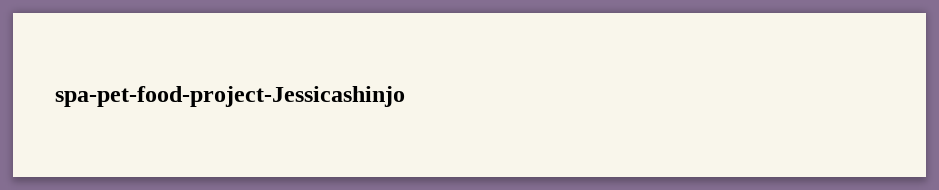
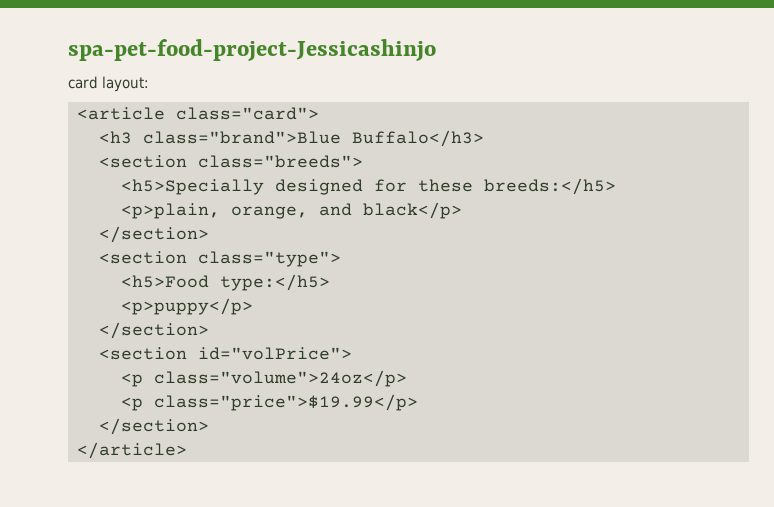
(405, 96) none -> [68,76,149,92] [76,107,319,120] [98,130,484,147] [98,155,363,168] [120,178,616,195] [120,202,462,219] [98,226,209,243] [98,251,341,267] [120,274,330,291] [120,298,253,315] [98,322,209,339] [98,347,352,360] [120,370,407,387] [120,394,418,411] [98,418,209,435] [76,442,187,459] // card layout: // <article class="card"> // <h3 class="brand">Blue Buffalo</h3> // <section class="breeds"> // <h5>Specially designed for these breeds:</h5> // <p>plain, orange, and black</p> // </section> // <section class="type"> // <h5>Food type:</h5> // <p>puppy</p> // </section> // <section id="volPrice"> // <p class="volume">24oz</p> // <p class="price">$19.99</p> // </section> // </article>

